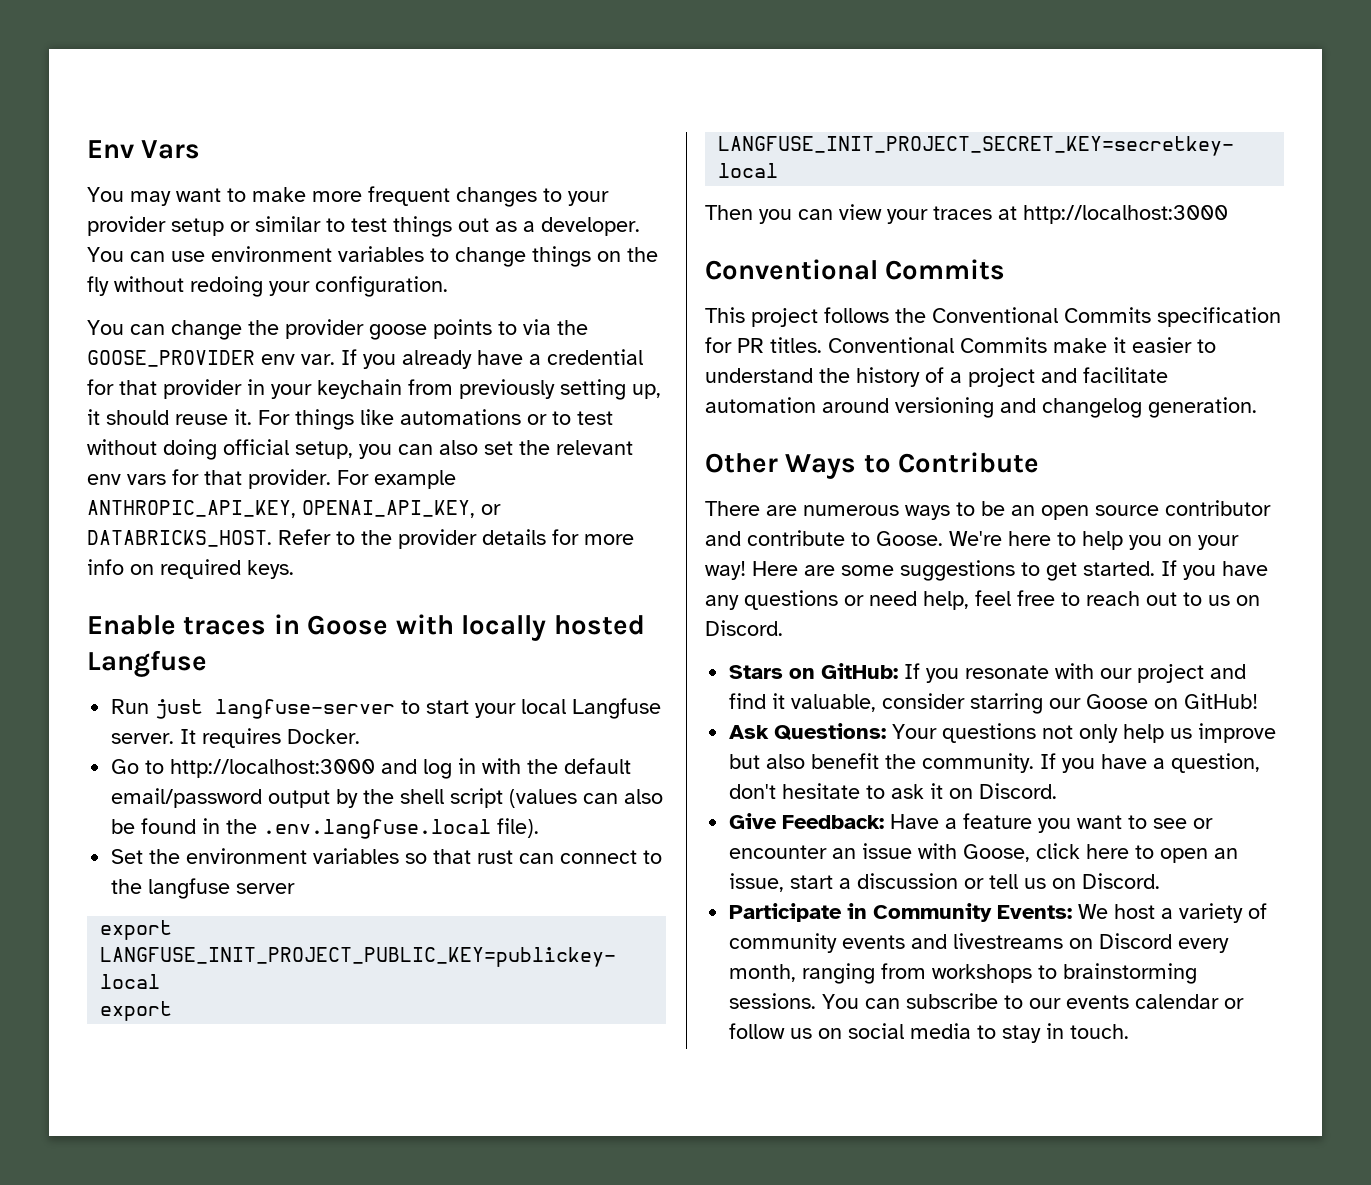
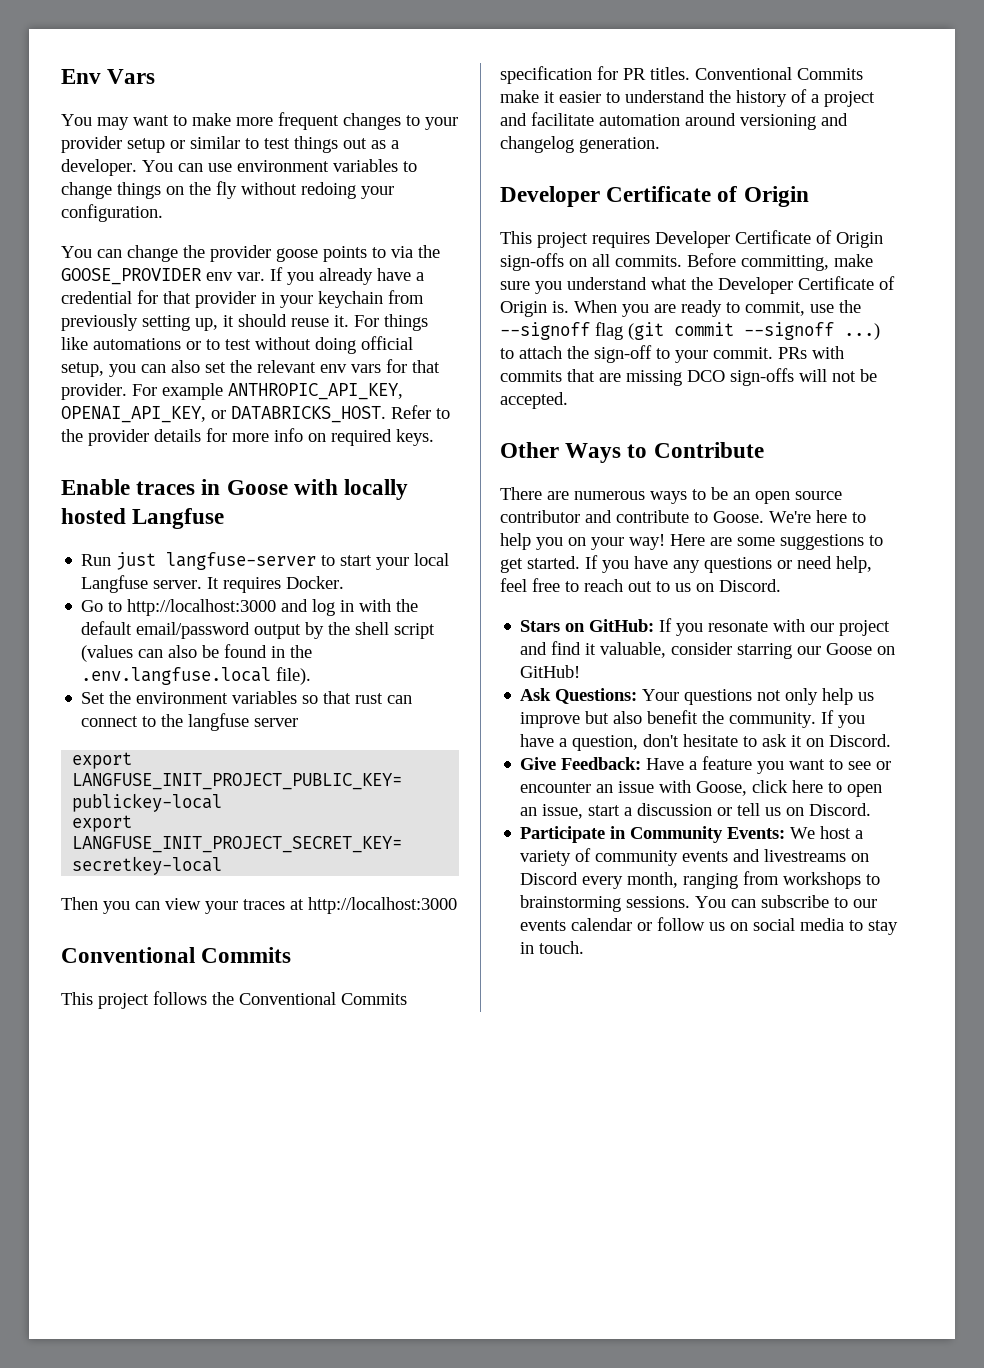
(1257, 407) none -> [500,186,809,207] [500,230,883,248] [500,253,873,271] [500,276,895,294] [500,300,861,317] [500,322,880,340] [500,345,844,363] [500,368,877,386] [500,392,568,409] // Developer Certificate of Origin // This project requires Developer Certificate of Origin sign-offs on all commits. Before committing, make sure you understand what the Developer Certificate of Origin is. When you are ready to commit, use the --signoff flag (git commit --signoff ...) to attach the sign-off to your commit. PRs with commits that are missing DCO sign-offs will not be accepted.

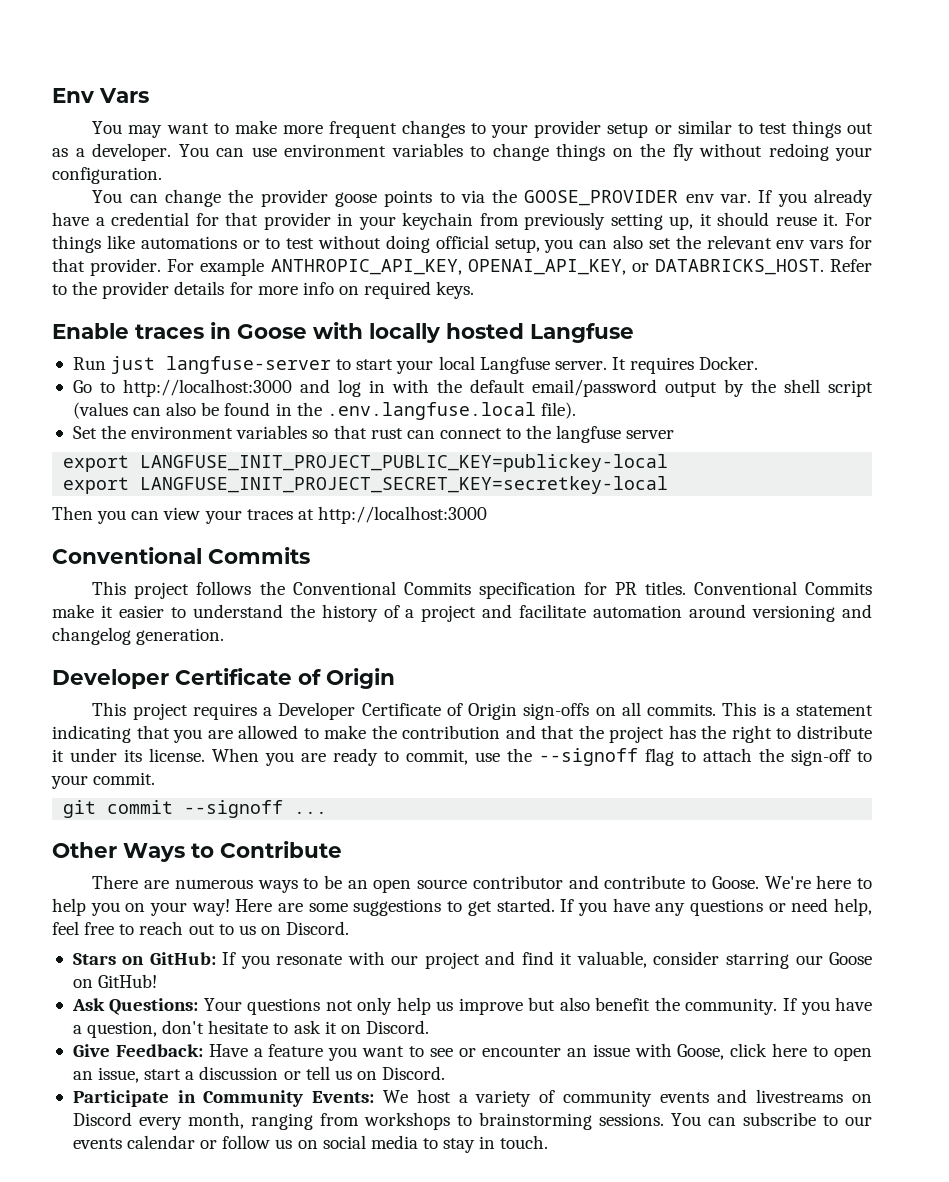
(650, 240) none -> [263,707,273,716] a
[687,253,873,271] [500,276,895,294] [500,301,569,317] Before committing, make sure you understand what the Developer Certificate of Origin is. -> [722,702,873,716] [52,725,872,743] [52,748,205,762] This is a statement indicating that you are allowed to make the contribution and that the project has the right to distribute it under its license.
[628,322,880,340] (git commit --signoff ...) -> (674, 757) none
[778,346,844,359] [500,368,877,386] [500,392,568,409] PRs with commits that are missing DCO sign-offs will not be accepted. -> [63,800,328,818] // git commit --signoff ...

